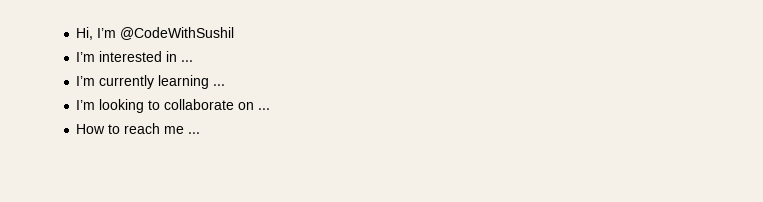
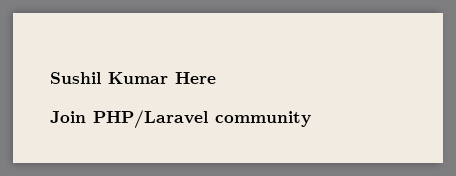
[76,27,235,40] [76,51,194,62] [76,75,226,89] [76,99,271,113] [76,123,201,134] Hi, I’m @CodeWithSushil // I’m interested in ... // I’m currently learning ... // I’m looking to collaborate on ... // How to reach me ... -> [50,72,216,84] [50,110,311,129] Sushil Kumar Here // Join PHP/Laravel community

